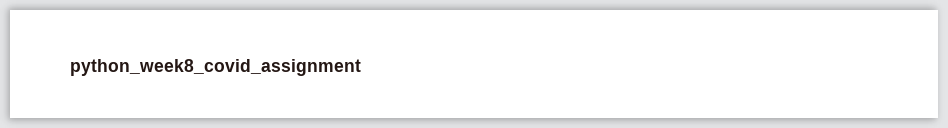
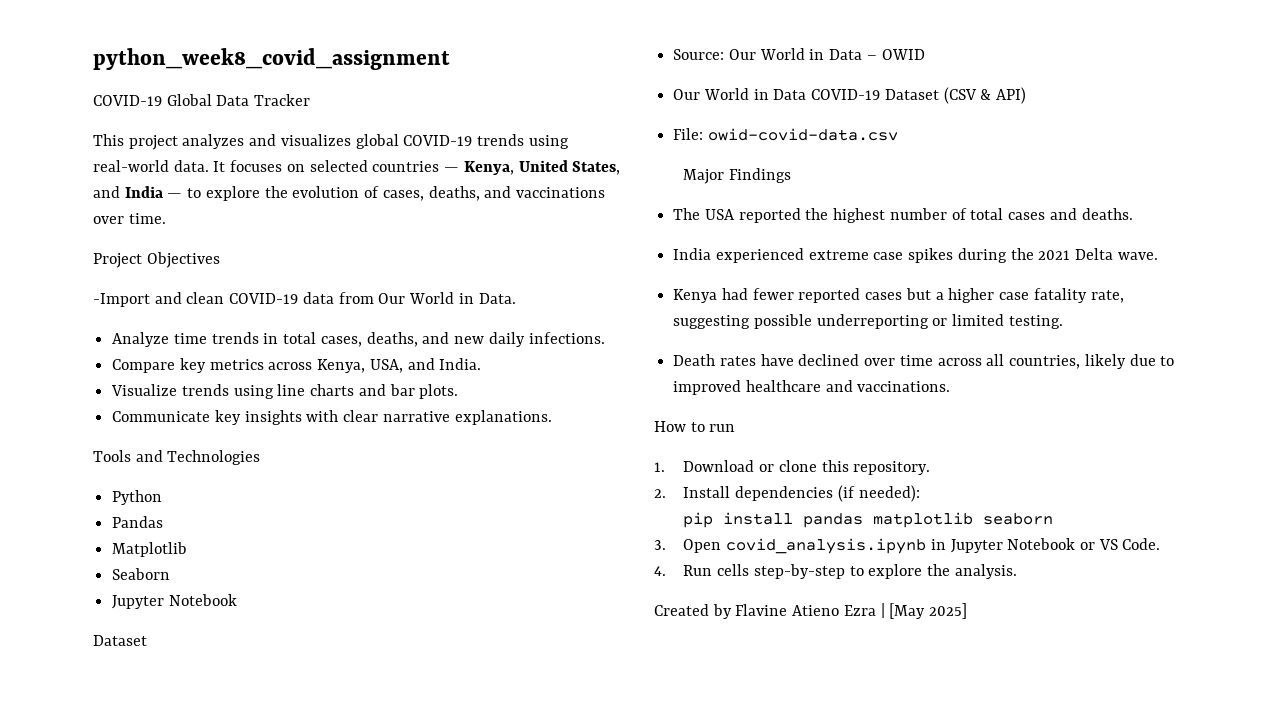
(361, 67) none -> [93,94,311,106] [93,134,569,150] [93,160,621,175] [93,186,605,201] [93,213,166,224] [93,252,220,268] [93,292,516,307] [112,332,605,347] [112,358,482,373] [111,384,459,399] [112,410,552,425] [93,450,261,465] [112,490,163,505] [112,516,164,528] [112,542,188,557] [112,568,171,580] [112,594,237,609] [93,635,147,646] [673,48,925,60] [673,87,1027,104] [673,128,898,141] [683,168,792,184] [673,208,1133,223] [673,248,1158,263] [673,288,1124,303] [673,314,1063,329] [673,354,1175,369] [673,380,951,395] [654,421,736,432] [654,460,931,475] [654,485,920,502] [683,512,1054,528] [654,538,1161,554] [654,564,1017,579] [654,603,968,619] // COVID-19 Global Data Tracker // This project analyzes and visualizes global COVID-19 trends using real-world data. It focuses on selected countries — Kenya, United States, and India — to explore the evolution of cases, deaths, and vaccinations over time. // Project Objectives // -Import and clean COVID-19 data from Our World in Data. // Analyze time trends in total cases, deaths, and new daily infections. // Compare key metrics across Kenya, USA, and India. // Visualize trends using line charts and bar plots. // Communicate key insights with clear narrative explanations. // Tools and Technologies // Python // Pandas // Matplotlib // Seaborn // Jupyter Notebook // Dataset // Source: Our World in Data – OWID // Our World in Data COVID-19 Dataset (CSV & API) // File: owid-covid-data.csv // Major Findings // The USA reported the highest number of total cases and deaths. // India experienced extreme case spikes during the 2021 Delta wave. // Kenya had fewer reported cases but a higher case fatality rate, suggesting possible underreporting or limited testing. // Death rates have declined over time across all countries, likely due to improved healthcare and vaccinations. // How to run // 1. Download or clone this repository. // 2. Install dependencies (if needed): // pip install pandas matplotlib seaborn // 3. Open covid_analysis.ipynb in Jupyter Notebook or VS Code. // 4. Run cells step-by-step to explore the analysis. // Created by Flavine Atieno Ezra | [May 2025]

